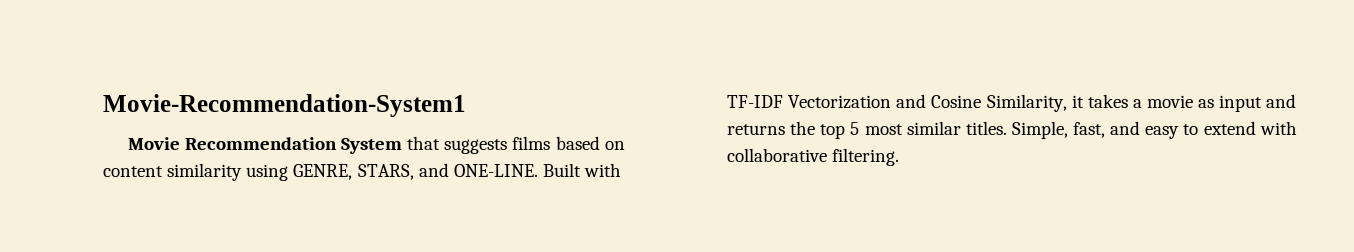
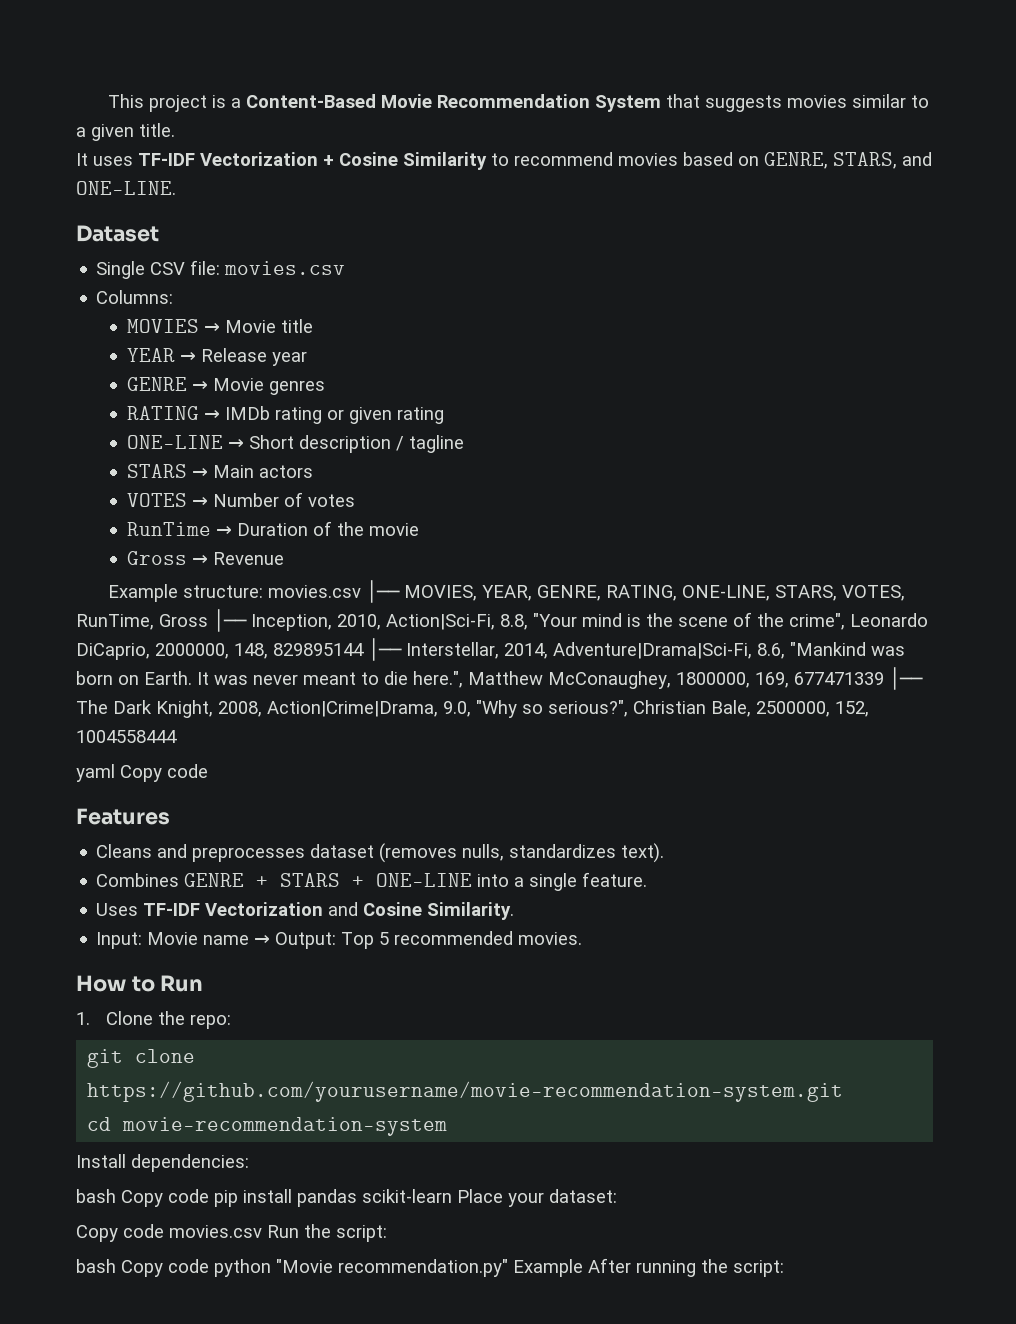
[103,94,466,117] Movie-Recommendation-System1 // -> [107,94,376,112] This project is a Content-Based
[512,136,625,150] [103,163,622,181] [727,94,1297,112] [727,121,1297,139] [727,148,900,166] films based on content similarity using GENRE, STARS, and ONE-LINE. Built with TF-IDF Vectorization and Cosine Similarity, it takes a movie as input and returns the top 5 most similar titles. Simple, fast, and easy to extend with collaborative filtering. -> [786,94,929,108] [76,123,175,141] [76,152,932,170] [76,181,176,195] [76,225,159,242] [96,260,346,279] [96,290,174,304] [126,319,313,333] [126,348,307,366] [126,377,325,395] [126,406,444,424] [126,435,464,453] [126,464,313,478] [126,492,355,507] [126,521,419,536] [126,551,284,565] [107,580,905,603] [76,609,928,632] [76,638,905,661] [76,667,923,690] [76,700,869,718] [76,730,177,743] [76,764,208,782] [76,808,170,825] [96,843,665,863] [96,872,648,891] [96,902,515,920] [96,931,583,949] [76,975,204,992] [76,1011,232,1029] [87,1049,196,1068] [87,1081,844,1102] [87,1117,448,1136] [76,1154,249,1172] [76,1189,617,1207] [76,1224,387,1242] [76,1258,784,1277] movies similar to a given title. // It uses TF-IDF Vectorization + Cosine Similarity to recommend movies based on GENRE, STARS, and ONE-LINE. // Dataset // Single CSV file: movies.csv // Columns: // MOVIES → Movie title // YEAR → Release year // GENRE → Movie genres // RATING → IMDb rating or given rating // ONE-LINE → Short description / tagline // STARS → Main actors // VOTES → Number of votes // RunTime → Duration of the movie // Gross → Revenue // Example structure: movies.csv │── MOVIES, YEAR, GENRE, RATING, ONE-LINE, STARS, VOTES, RunTime, Gross │── Inception, 2010, Action|Sci-Fi, 8.8, "Your mind is the scene of the crime", Leonardo DiCaprio, 2000000, 148, 829895144 │── Interstellar, 2014, Adventure|Drama|Sci-Fi, 8.6, "Mankind was born on Earth. It was never meant to die here.", Matthew McConaughey, 1800000, 169, 677471339 │── The Dark Knight, 2008, Action|Crime|Drama, 9.0, "Why so serious?", Christian Bale, 2500000, 152, 1004558444 // yaml Copy code // Features // Cleans and preprocesses dataset (removes nulls, standardizes text). // Combines GENRE + STARS + ONE-LINE into a single feature. // Uses TF-IDF Vectorization and Cosine Similarity. // Input: Movie name → Output: Top 5 recommended movies. // How to Run // 1. Clone the repo: // git clone https://github.com/yourusername/movie-recommendation-system.git // cd movie-recommendation-system // Install dependencies: // bash Copy code pip install pandas scikit-learn Place your dataset: // Copy code movies.csv Run the script: // bash Copy code python "Movie recommendation.py" Example After running the script:

